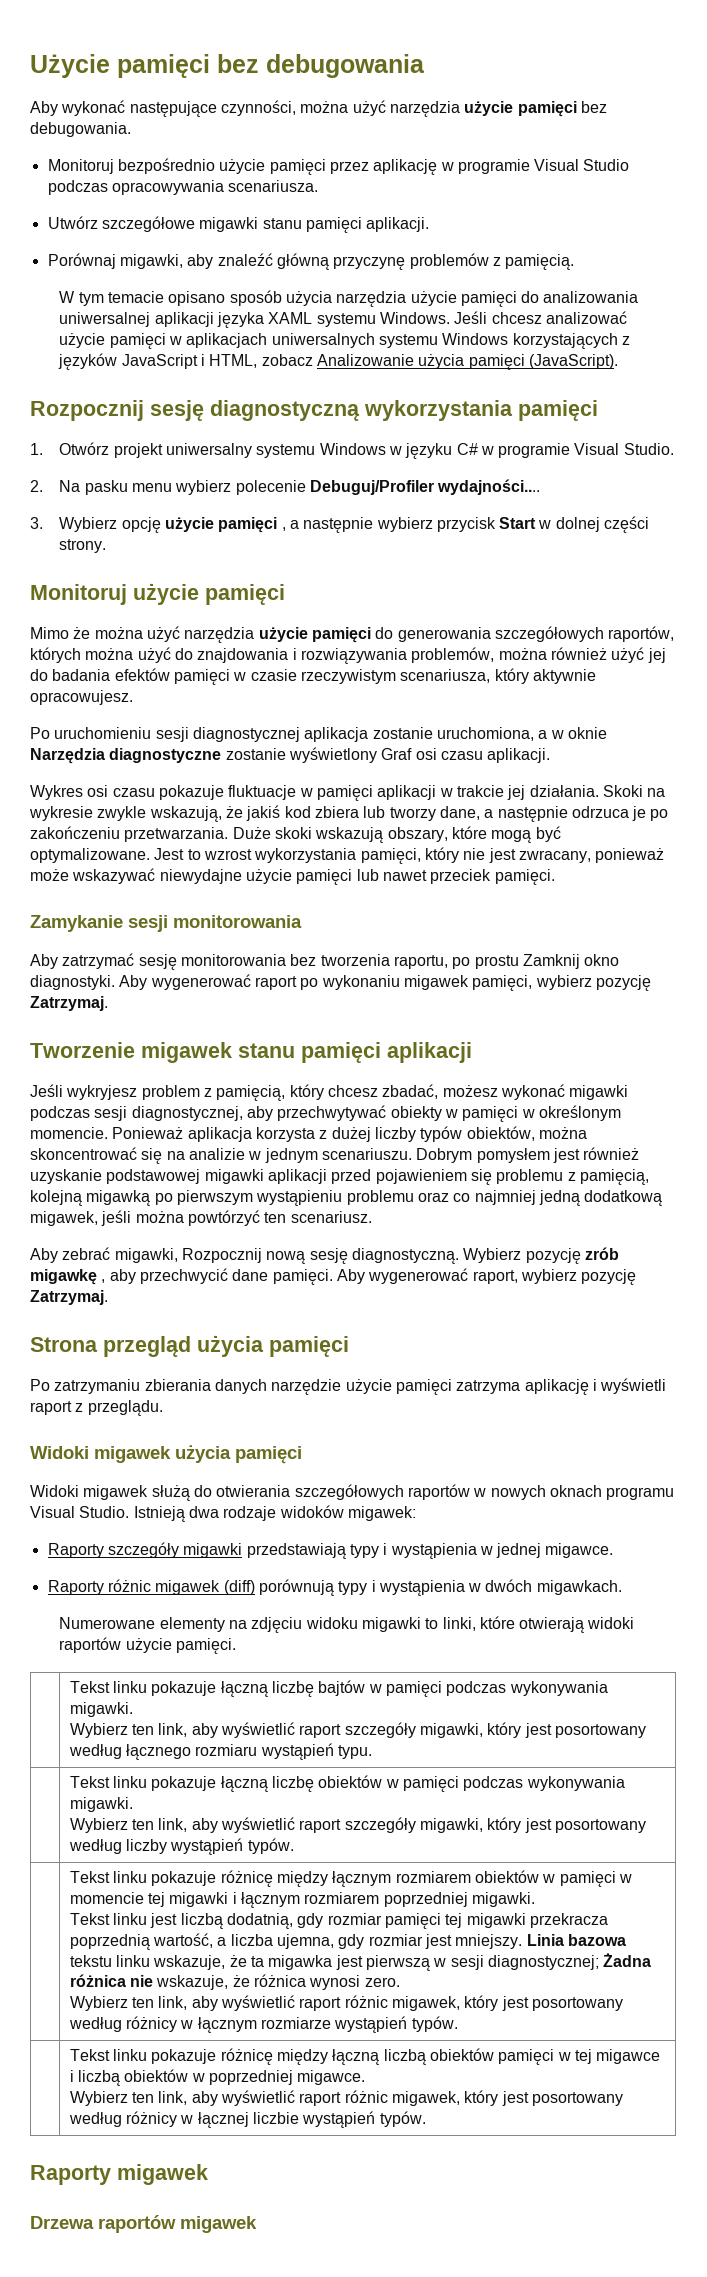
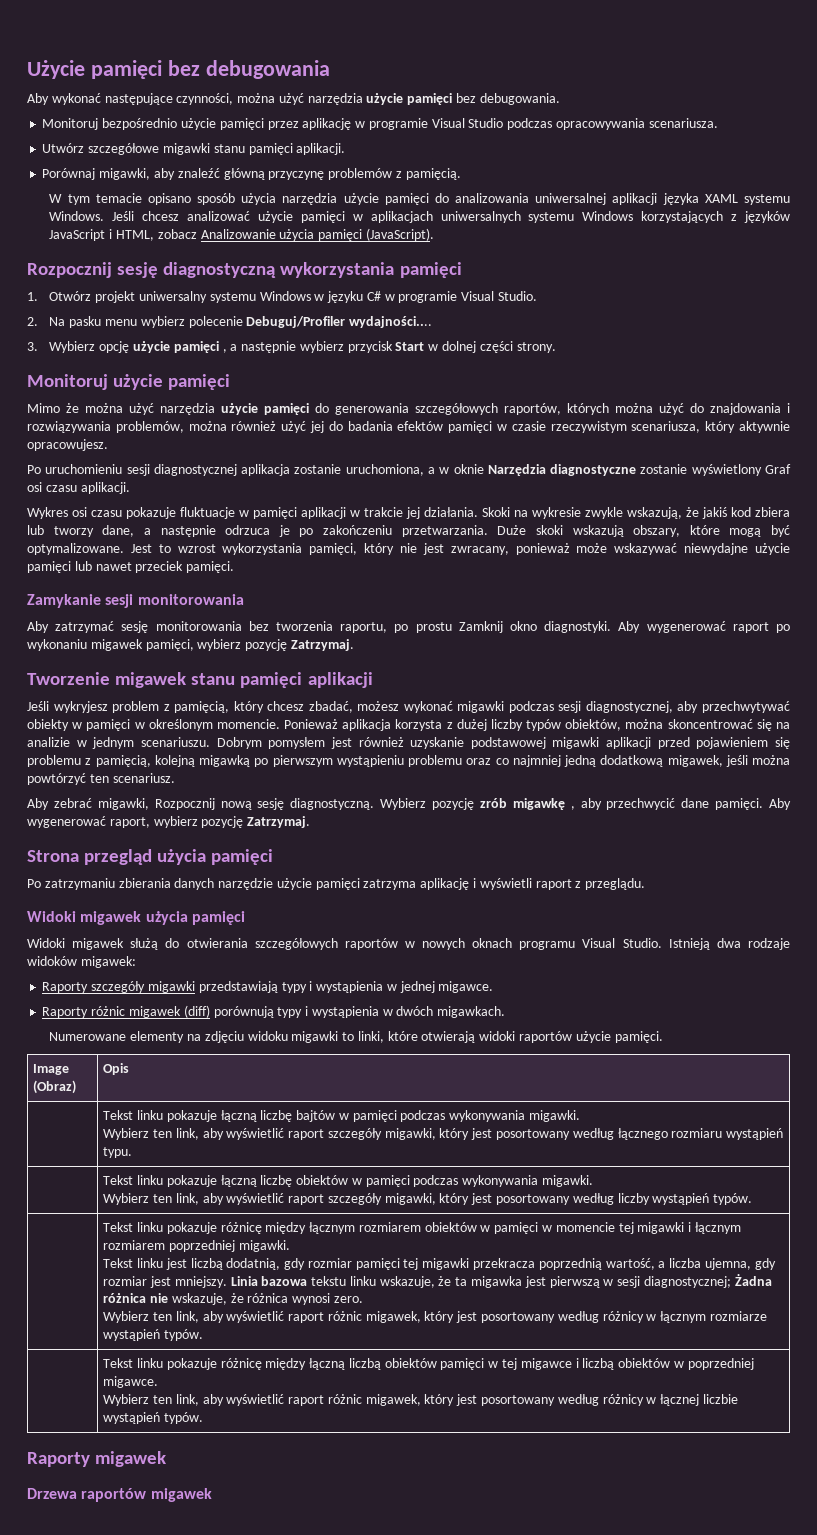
(236, 1646) none -> [33,1064,70,1075] [33,1080,77,1094] [103,1063,130,1075] // Image (Obraz) | Opis

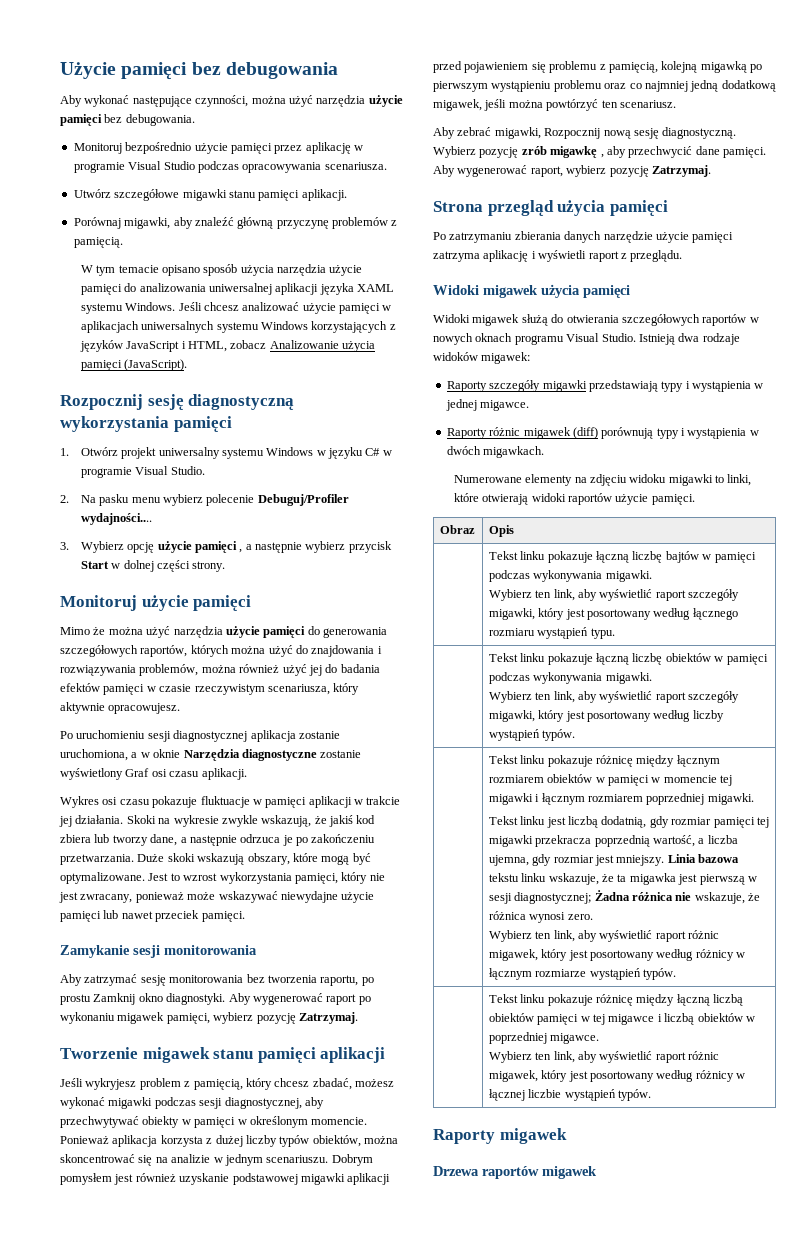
[33,1064,70,1075] [33,1080,77,1094] Image (Obraz) -> [439,525,475,534] Obraz

